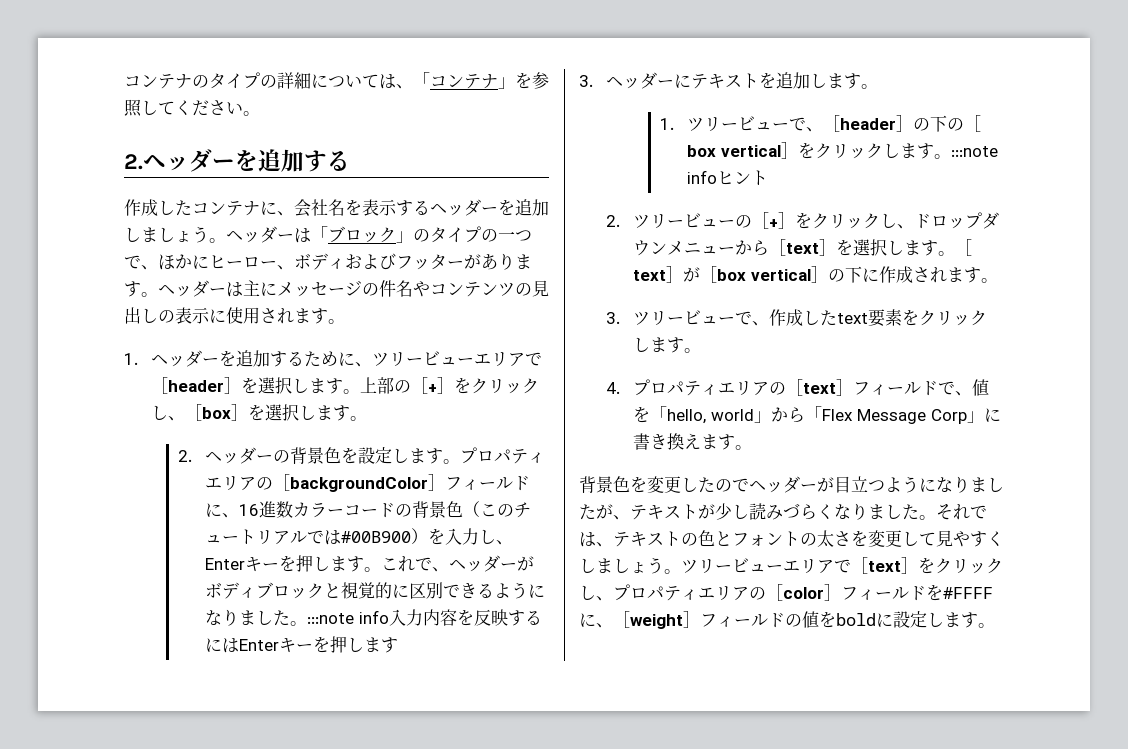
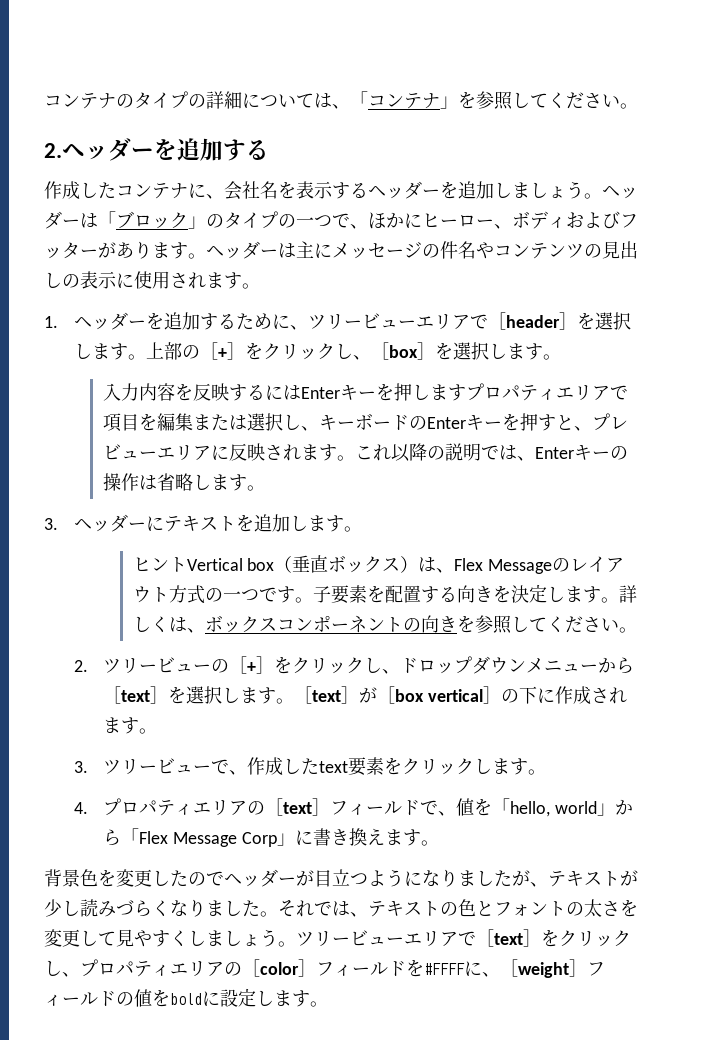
[178,447,546,465] [205,474,531,492] [205,501,532,519] [205,528,514,545] [205,555,535,572] [205,582,546,599] [205,609,390,626] 2.ヘッダーの背景色を設定します。プロパティエリアの［backgroundColor］フィールドに、16進数カラーコードの背景色（このチュートリアルでは#00B900）を入力し、Enterキーを押します。これで、ヘッダーがボディブロックと視覚的に区別できるようになりました。:::note info -> (561, 357) none
(399, 645) none -> [466,383,629,401] [103,413,629,432] [103,443,629,462] [103,473,266,491] プロパティエリアで項目を編集または選択し、キーボードのEnterキーを押すと、プレビューエリアに反映されます。これ以降の説明では、Enterキーの操作は省略します。
[660,115,982,132] [687,142,999,159] [687,170,769,186] 1.ツリービューで、［header］の下の［box vertical］をクリックします。:::note infoヒント -> [132,555,625,574] [132,584,637,604] [132,615,637,634] ヒントVertical box（垂直ボックス）は、Flex Messageのレイアウト方式の一つです。子要素を配置する向きを決定します。詳しくは、ボックスコンポーネントの向きを参照してください。

